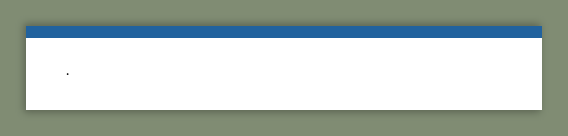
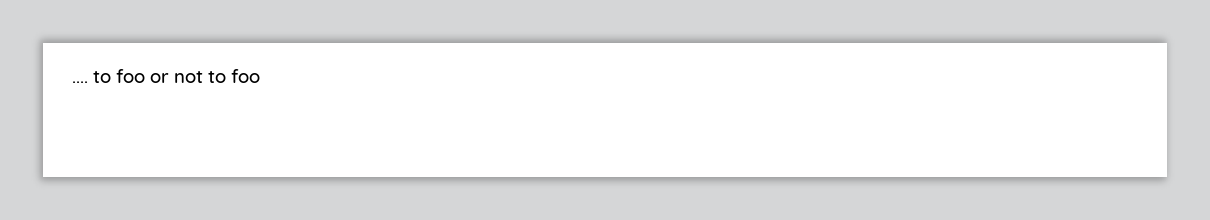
[66,73,69,75] . -> [72,69,260,83] .... to foo or not to foo

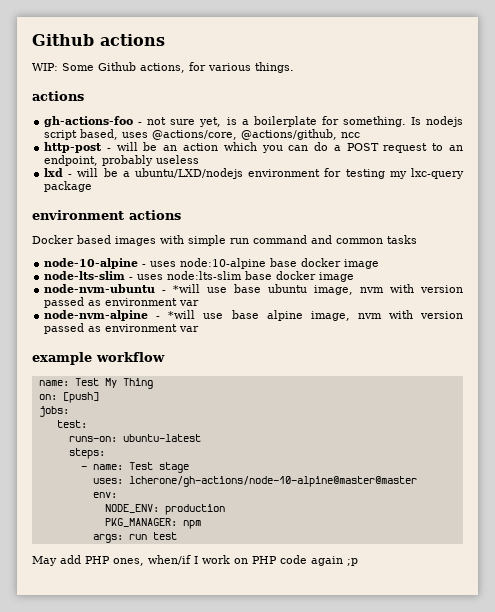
[72,69,260,83] .... to foo or not to foo -> [32,34,165,46] [32,62,294,73] [32,91,84,101] [44,116,463,127] [44,129,361,140] [44,142,463,153] [44,155,200,166] [44,168,464,179] [44,181,93,192] [32,210,181,220] [32,235,417,246] [44,258,380,269] [44,271,355,282] [44,284,463,295] [44,297,200,308] [44,310,464,321] [44,323,200,334] [32,352,165,365] [38,378,153,389] [38,392,99,403] [38,406,69,417] [56,420,87,428] [68,434,201,442] [68,448,105,459] [80,462,189,473] [92,476,417,487] [92,492,117,498] [104,504,225,515] [104,518,201,529] [92,532,177,543] [32,555,358,566] Github actions // WIP: Some Github actions, for various things. // actions // gh-actions-foo - not sure yet, is a boilerplate for something. Is nodejs script based, uses @actions/core, @actions/github, ncc // http-post - will be an action which you can do a POST request to an endpoint, probably useless // lxd - will be a ubuntu/LXD/nodejs environment for testing my lxc-query package // environment actions // Docker based images with simple run command and common tasks // node-10-alpine - uses node:10-alpine base docker image // node-lts-slim - uses node:lts-slim base docker image // node-nvm-ubuntu - *will use base ubuntu image, nvm with version passed as environment var // node-nvm-alpine - *will use base alpine image, nvm with version passed as environment var // example workflow // name: Test My Thing // on: [push] // jobs: // test: // runs-on: ubuntu-latest // steps: // - name: Test stage // uses: lcherone/gh-actions/node-10-alpine@master@master // env: // NODE_ENV: production // PKG_MANAGER: npm // args: run test // May add PHP ones, when/if I work on PHP code again ;p

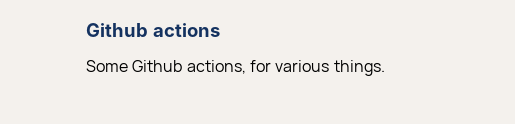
[32,63,58,71] WIP: -> (220, 30) none
[32,91,84,101] [44,116,463,127] [44,129,361,140] [44,142,463,153] [44,155,200,166] [44,168,464,179] [44,181,93,192] [32,210,181,220] [32,235,417,246] [44,258,380,269] [44,271,355,282] [44,284,463,295] [44,297,200,308] [44,310,464,321] [44,323,200,334] [32,352,165,365] [38,378,153,389] [38,392,99,403] [38,406,69,417] [56,420,87,428] [68,434,201,442] [68,448,105,459] [80,462,189,473] [92,476,417,487] [92,492,117,498] [104,504,225,515] [104,518,201,529] [92,532,177,543] [32,555,358,566] // actions // gh-actions-foo - not sure yet, is a boilerplate for something. Is nodejs script based, uses @actions/core, @actions/github, ncc // http-post - will be an action which you can do a POST request to an endpoint, probably useless // lxd - will be a ubuntu/LXD/nodejs environment for testing my lxc-query package // environment actions // Docker based images with simple run command and common tasks // node-10-alpine - uses node:10-alpine base docker image // node-lts-slim - uses node:lts-slim base docker image // node-nvm-ubuntu - *will use base ubuntu image, nvm with version passed as environment var // node-nvm-alpine - *will use base alpine image, nvm with version passed as environment var // example workflow // name: Test My Thing // on: [push] // jobs: // test: // runs-on: ubuntu-latest // steps: // - name: Test stage // uses: lcherone/gh-actions/node-10-alpine@master@master // env: // NODE_ENV: production // PKG_MANAGER: npm // args: run test // May add PHP ones, when/if I work on PHP code again ;p -> (385, 68) none

